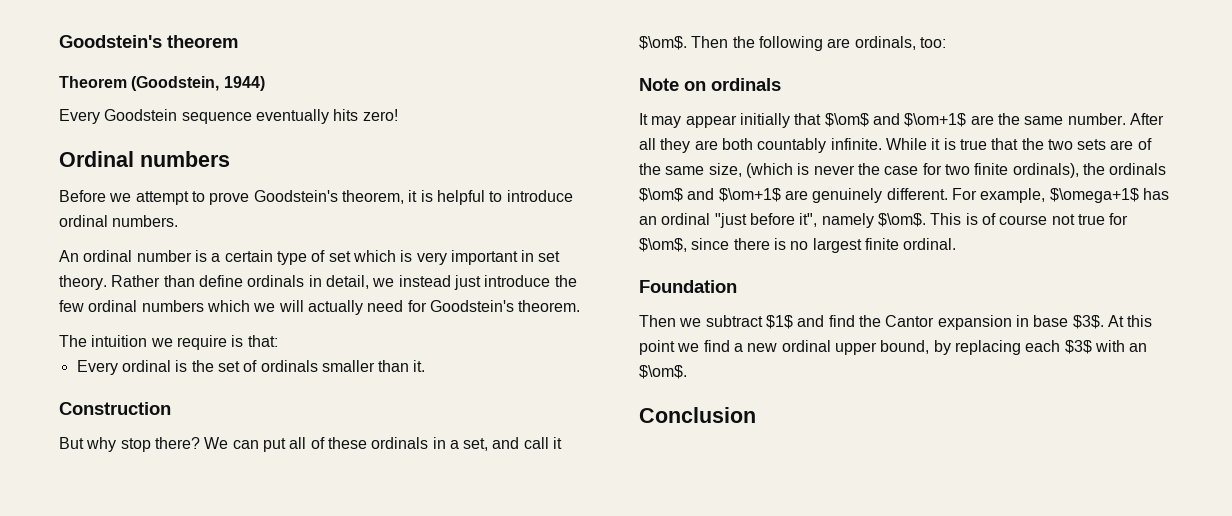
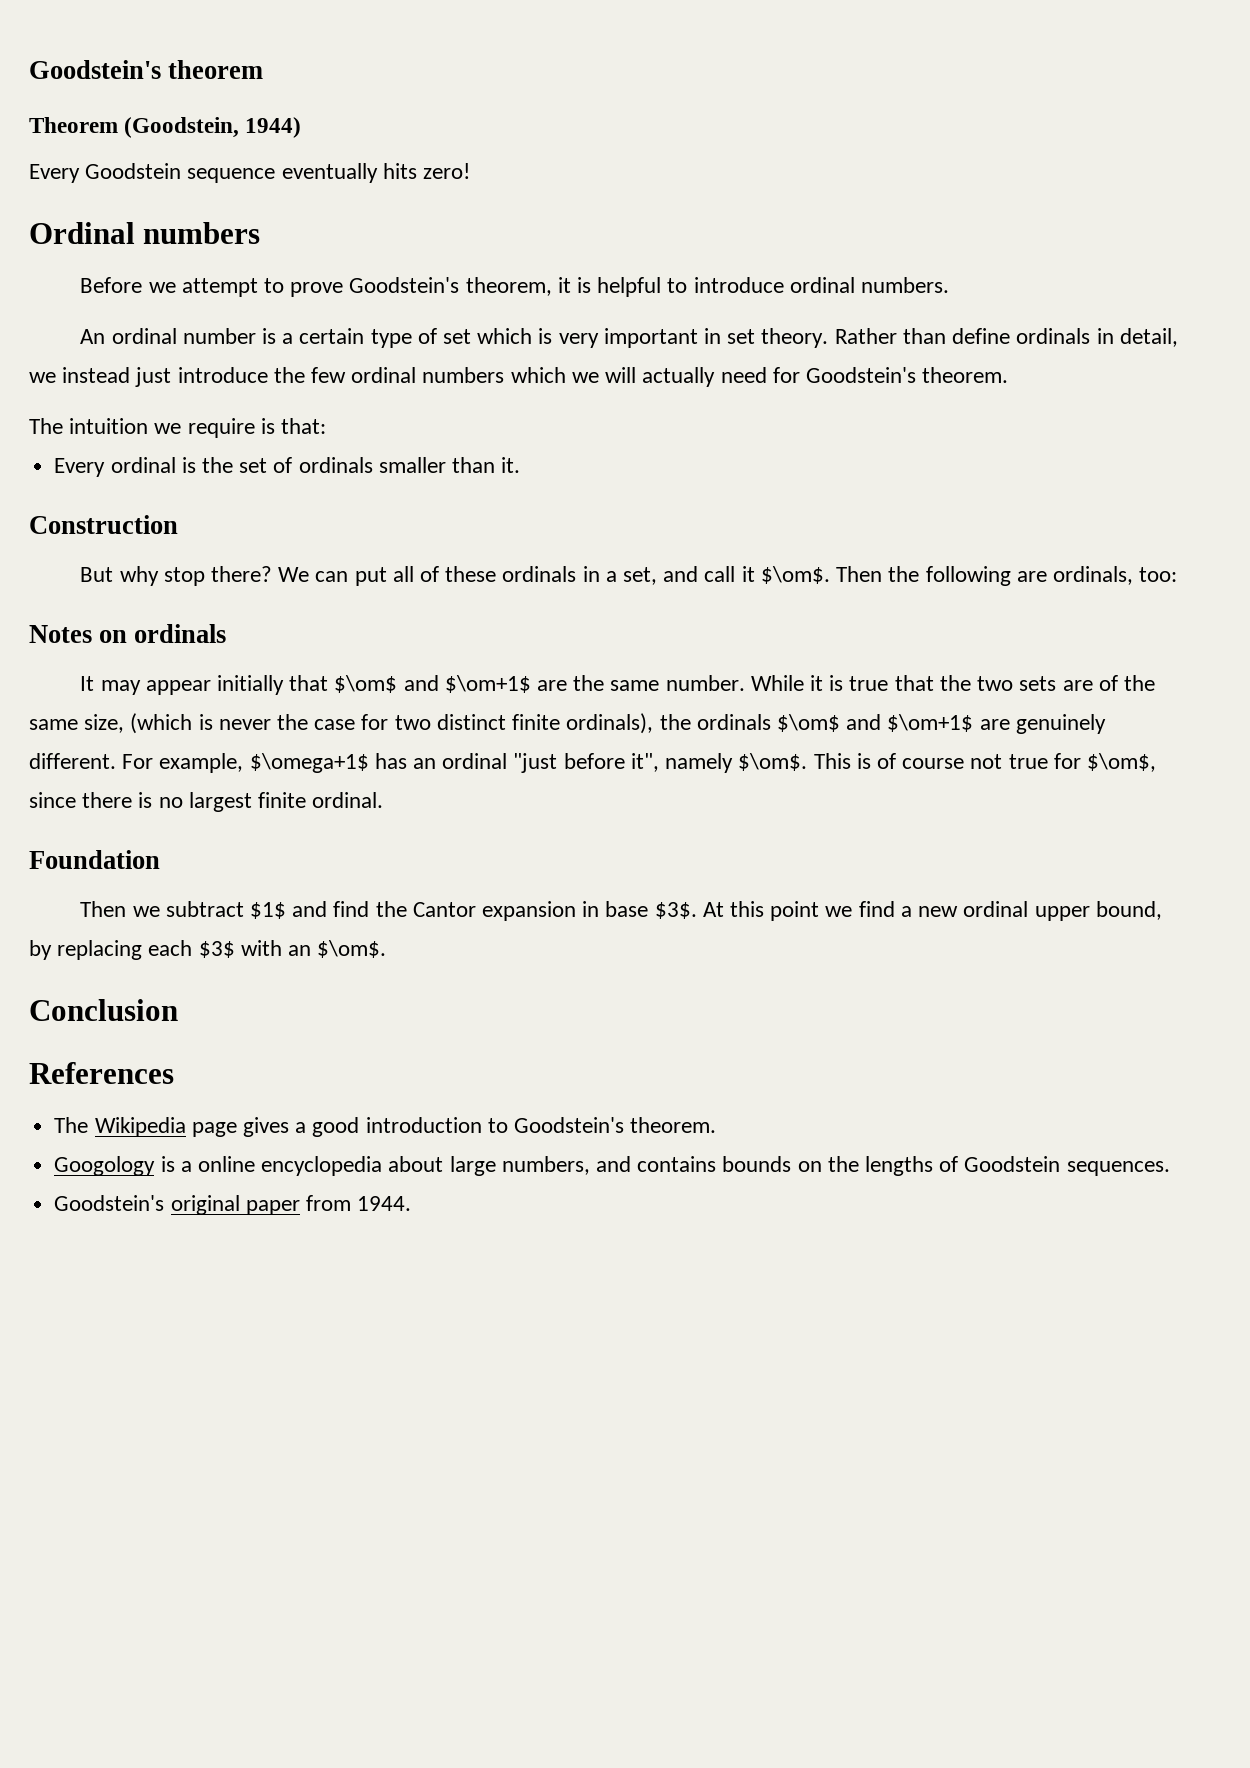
[639,78,679,91] Note -> [29,625,92,643] Notes
[1129,113,1164,125] [639,138,882,153] After all they are both countably infinite. -> (745, 683) none
(970, 169) none -> [436,714,506,730] distinct
(756, 415) none -> [29,1062,174,1084] [54,1117,717,1137] [54,1156,1170,1176] [54,1195,412,1215] // References // The Wikipedia page gives a good introduction to Goodstein's theorem. // Googology is a online encyclopedia about large numbers, and contains bounds on the lengths of Goodstein sequences. // Goodstein's original paper from 1944.

